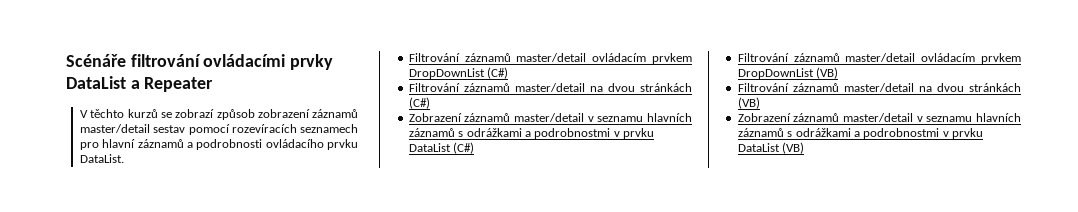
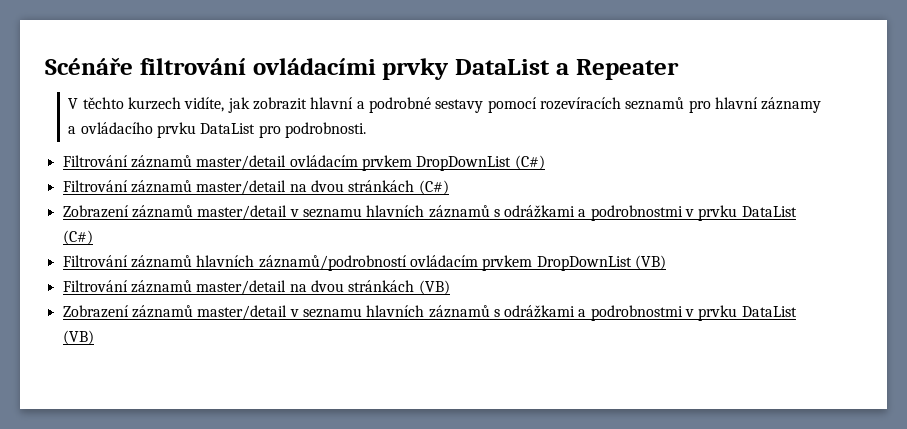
[127,109,359,120] [79,124,186,133] kurzů se zobrazí způsob zobrazení záznamů master/detail sestav -> [128,97,484,113] kurzech vidíte, jak zobrazit hlavní a podrobné sestavy
[300,124,359,133] seznamech -> [625,97,685,110] seznamů
[137,139,359,150] [79,154,124,163] záznamů a podrobnosti ovládacího prvku DataList. -> [761,97,822,113] [68,122,367,138] záznamy a ovládacího prvku DataList pro podrobnosti.
[845,53,916,62] master/detail -> [196,255,407,271] hlavních záznamů/podrobností

